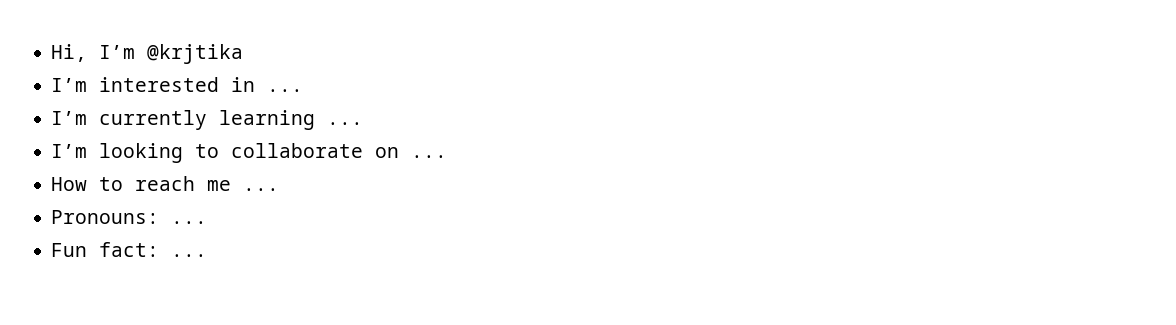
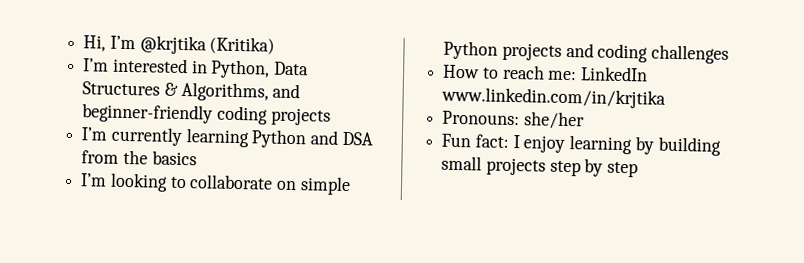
(244, 54) none -> [209,36,276,55] (Kritika)
[267,89,304,92] [51,110,364,130] ... // I’m currently learning ... -> [210,59,310,79] [82,81,301,102] [82,103,331,126] [81,126,373,149] [81,149,197,166] Python, Data Structures & Algorithms, and beginner-friendly coding projects // I’m currently learning Python and DSA from the basics
[411,155,448,158] ... -> [299,176,351,196] [443,40,730,64] simple Python projects and coding challenges
[207,180,280,191] me ... -> [547,66,649,82] [441,86,667,109] me: LinkedIn www.linkedin.com/in/krjtika
[171,221,208,224] ... -> [523,111,585,130] she/her
[171,254,208,257] ... -> [512,135,721,156] [441,155,639,178] I enjoy learning by building small projects step by step

